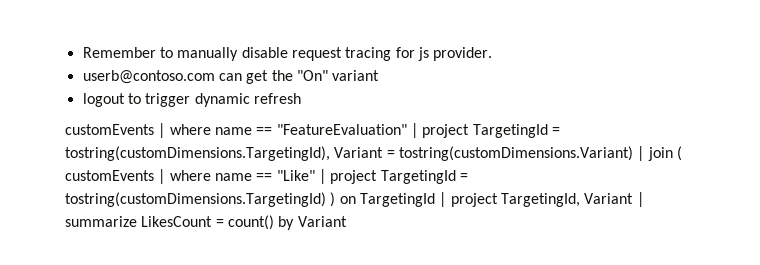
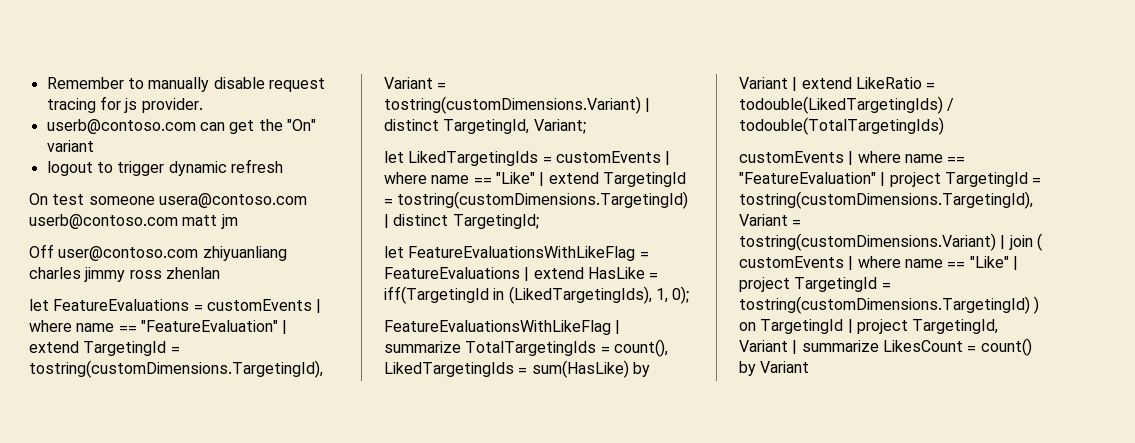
(301, 98) none -> [29,193,307,208] [29,214,238,229] [29,244,287,261] [29,267,220,282] [29,299,322,313] [29,320,288,334] [29,341,180,356] [29,360,323,378] [384,77,447,89] [384,96,651,114] [384,119,586,134] [384,151,671,166] [384,172,686,187] [384,191,689,209] [384,214,539,229] [384,246,649,261] [384,267,659,281] [384,286,690,304] [384,320,621,335] [384,339,668,357] [384,360,650,378] [739,77,936,91] [739,96,955,114] [739,117,944,135] // On test someone usera@contoso.com userb@contoso.com matt jm // Off user@contoso.com zhiyuanliang charles jimmy ross zhenlan // let FeatureEvaluations = customEvents | where name == "FeatureEvaluation" | extend TargetingId = tostring(customDimensions.TargetingId), Variant = tostring(customDimensions.Variant) | distinct TargetingId, Variant; // let LikedTargetingIds = customEvents | where name == "Like" | extend TargetingId = tostring(customDimensions.TargetingId) | distinct TargetingId; // let FeatureEvaluationsWithLikeFlag = FeatureEvaluations | extend HasLike = iff(TargetingId in (LikedTargetingIds), 1, 0); // FeatureEvaluationsWithLikeFlag | summarize TotalTargetingIds = count(), LikedTargetingIds = sum(HasLike) by Variant | extend LikeRatio = todouble(LikedTargetingIds) / todouble(TotalTargetingIds)

